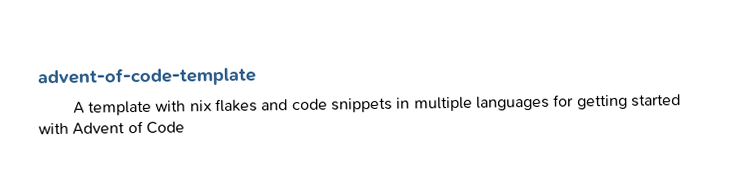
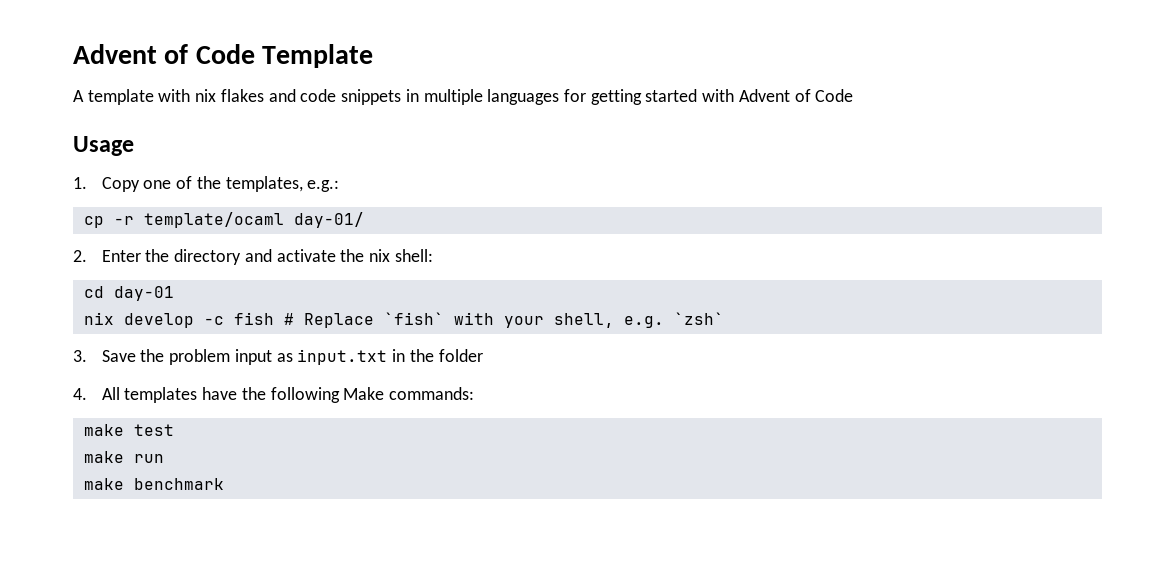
[37,66,256,88] advent-of-code-template -> [73,44,374,68] Advent of Code Template
(185, 127) none -> [73,136,134,156] [73,176,340,192] [83,212,364,228] [73,249,433,265] [83,286,174,301] [83,312,724,328] [73,349,483,365] [73,387,475,403] [83,424,174,436] [83,451,164,463] [83,478,224,490] // Usage // 1. Copy one of the templates, e.g.: // cp -r template/ocaml day-01/ // 2. Enter the directory and activate the nix shell: // cd day-01 // nix develop -c fish # Replace `fish` with your shell, e.g. `zsh` // 3. Save the problem input as input.txt in the folder // 4. All templates have the following Make commands: // make test // make run // make benchmark

